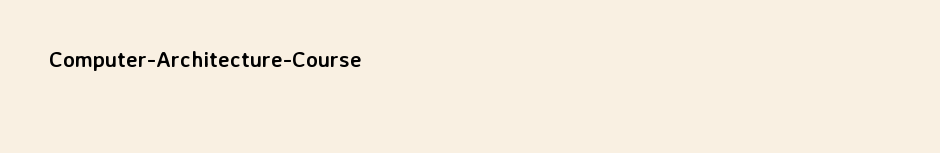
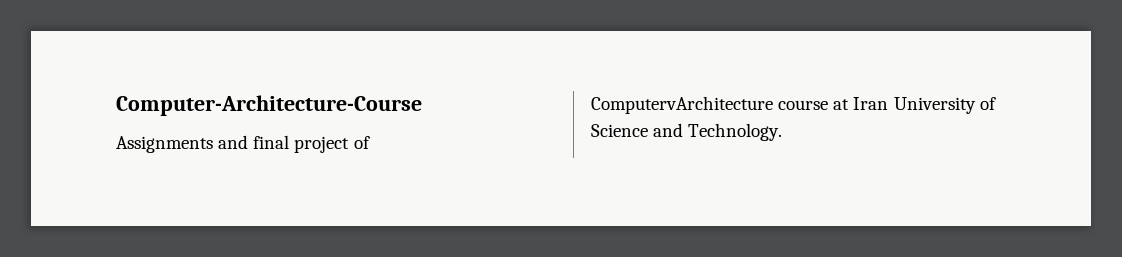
(362, 61) none -> [116,135,370,153] [591,96,996,114] [591,123,783,141] // Assignments and final project of ComputervArchitecture course at Iran University of Science and Technology.

